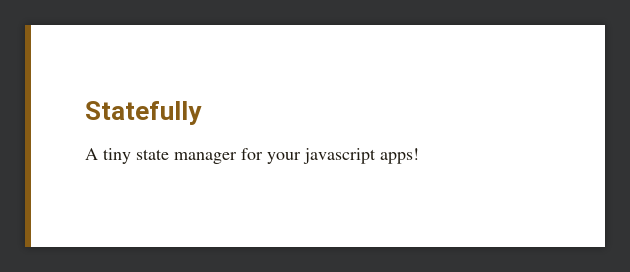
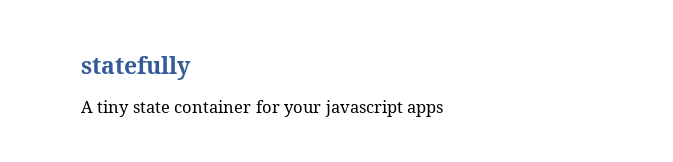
[85,101,202,125] Statefully -> [81,56,191,80] statefully
[174,152,237,164] manager -> [174,100,252,113] container
[380,148,419,164] apps! -> [407,104,444,117] apps

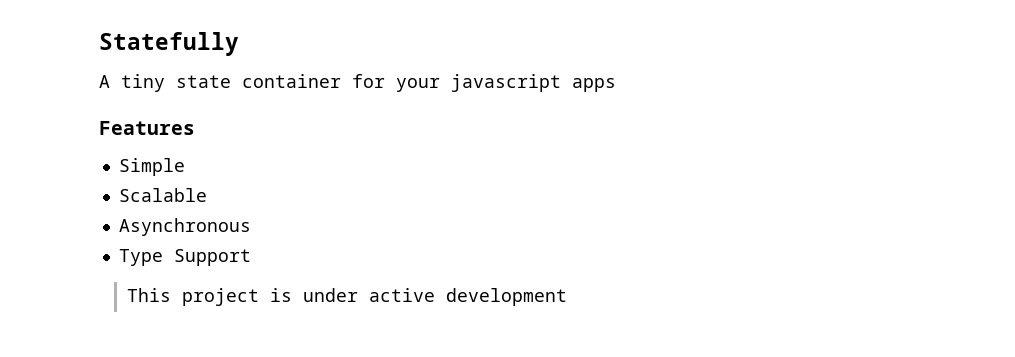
[81,56,191,80] statefully -> [99,32,239,56] Statefully
(444, 110) none -> [99,121,195,135] [118,158,185,176] [118,188,207,202] [118,218,251,236] [118,249,251,266] [126,288,567,306] // Features // Simple // Scalable // Asynchronous // Type Support // This project is under active development

